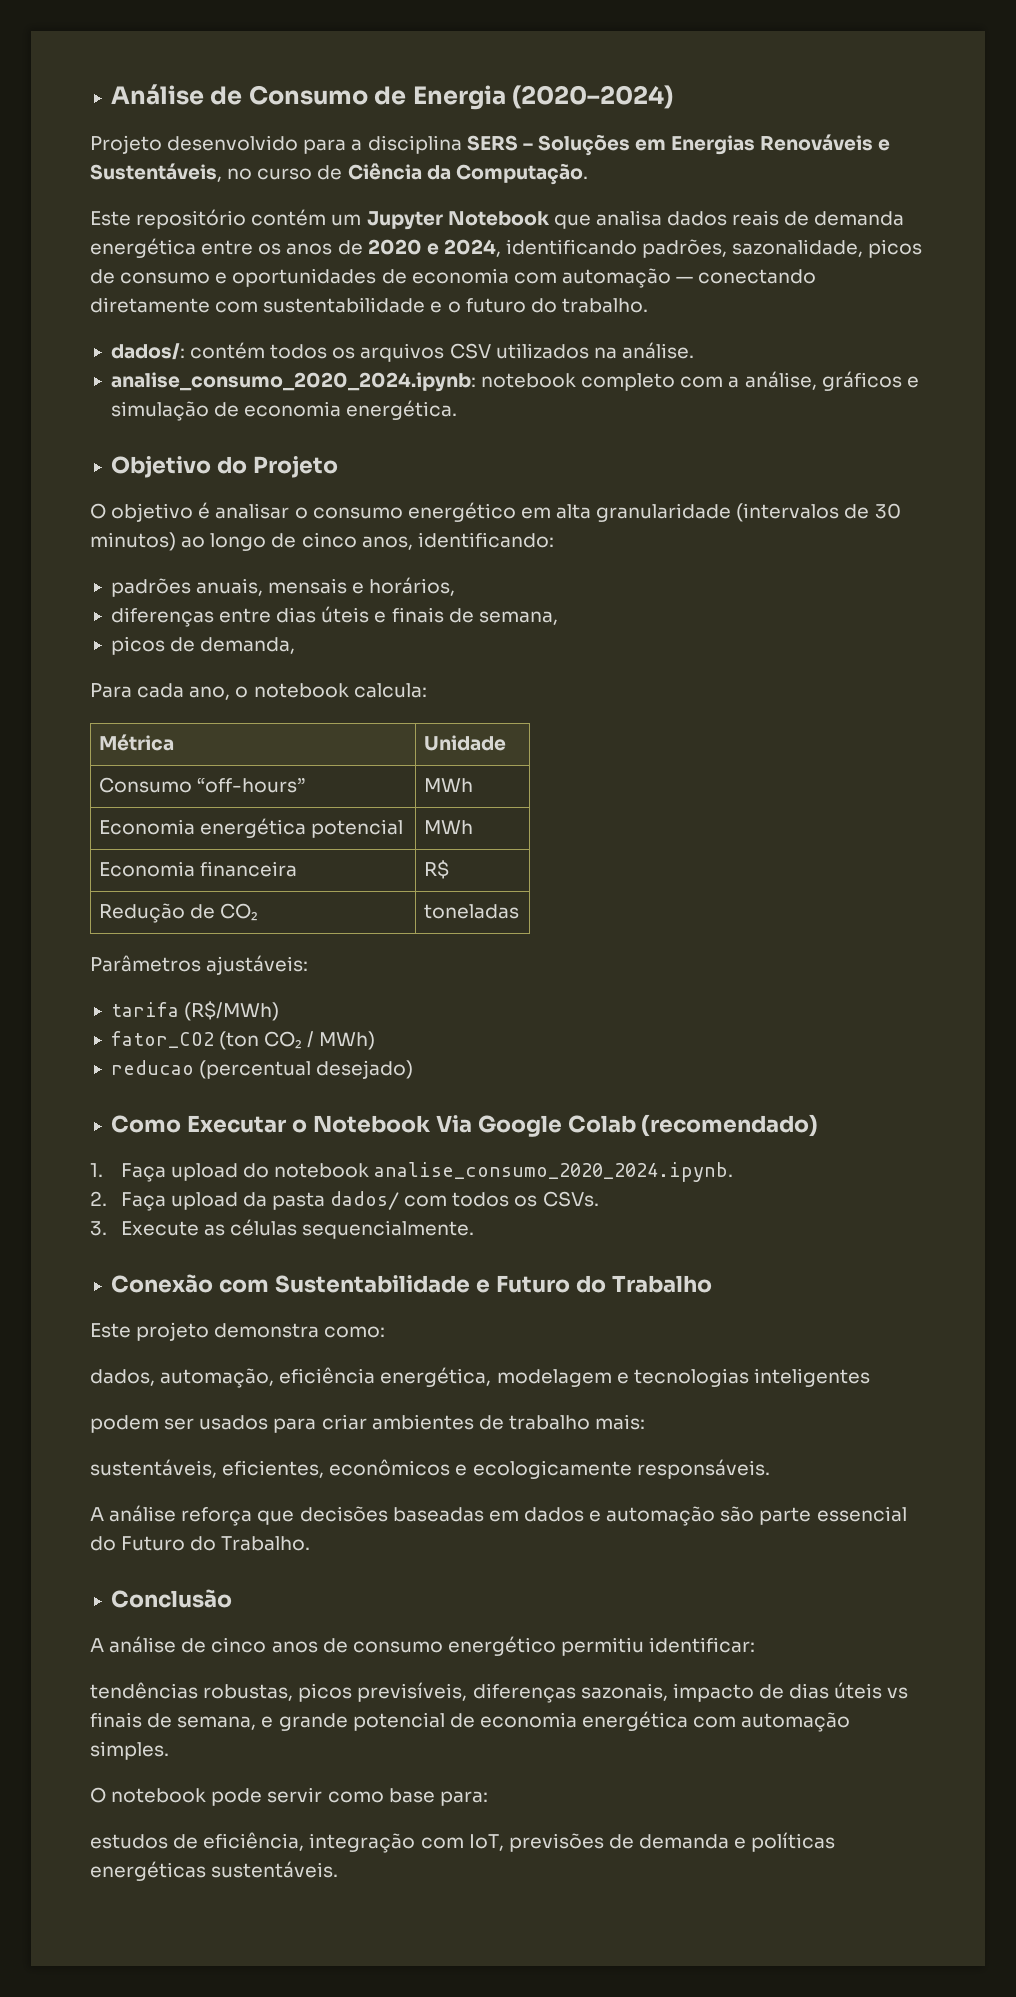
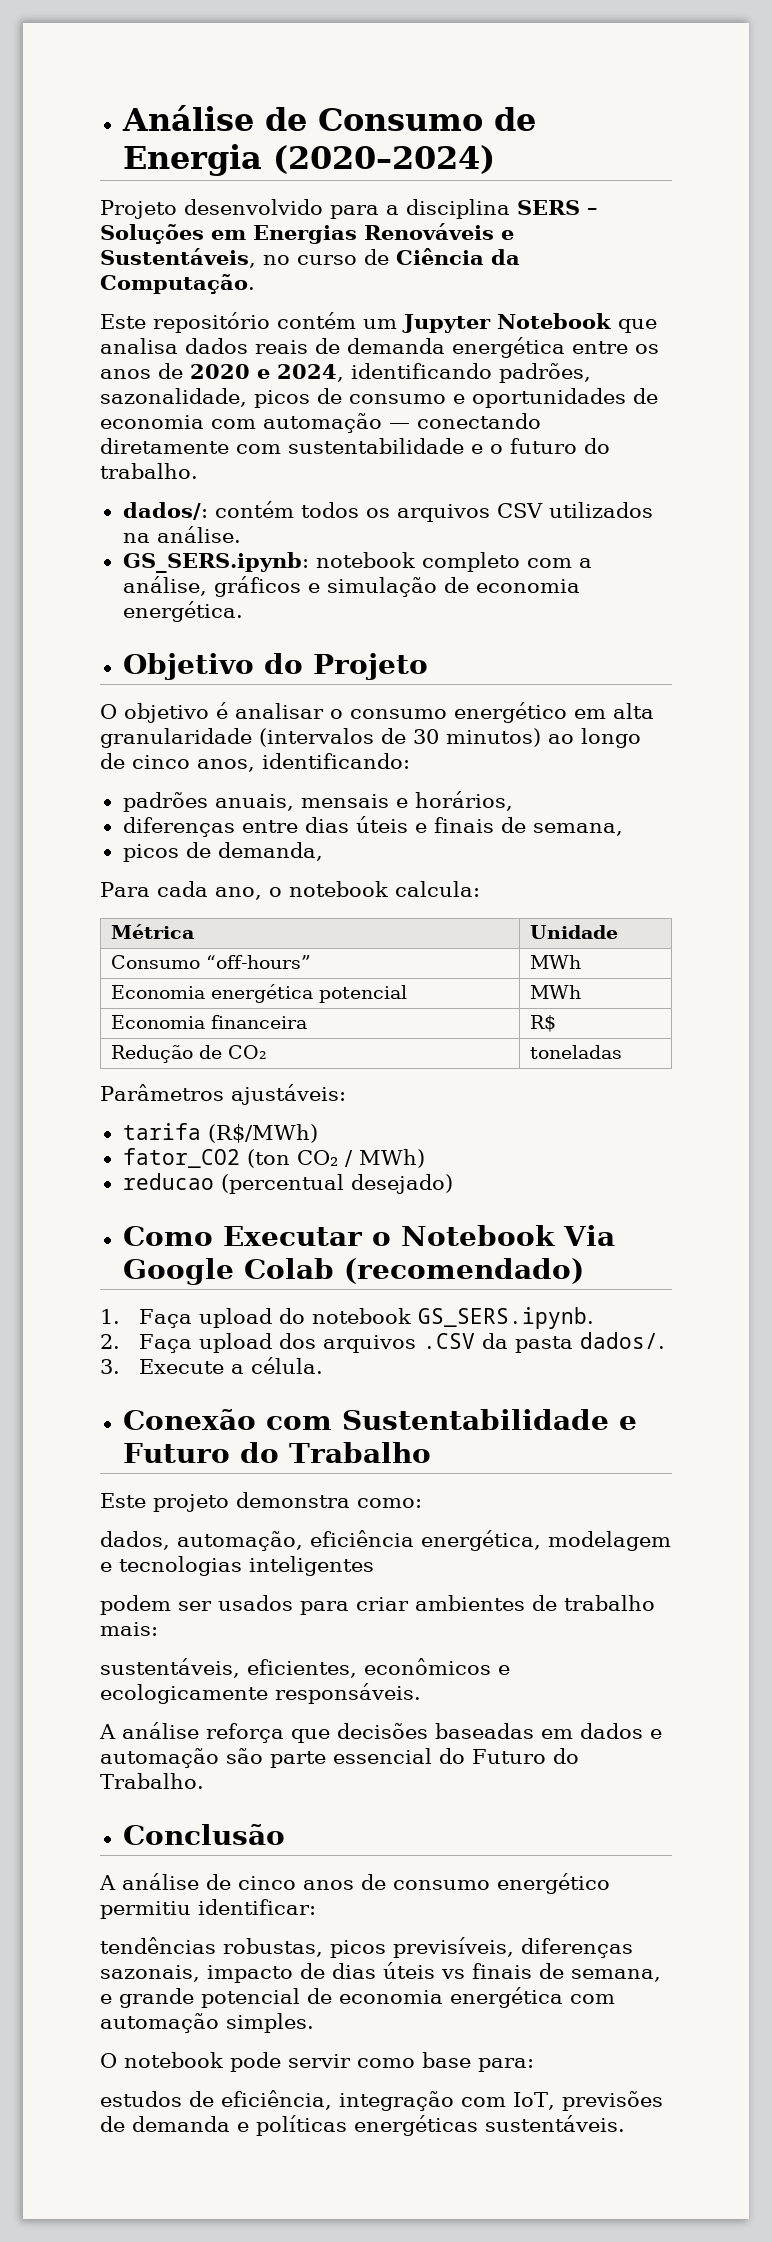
[110,372,476,392] analise_consumo_2020_2024.ipynb: -> [122,552,309,573] GS_SERS.ipynb:
[374,1162,734,1182] analise_consumo_2020_2024.ipynb. -> [417,1307,594,1329] GS_SERS.ipynb.
[242,1191,599,1210] da pasta dados/ com todos os CSVs. -> [278,1332,665,1353] dos arquivos .CSV da pasta dados/.
[203,1219,474,1239] as células sequencialmente. -> [230,1357,323,1374] a célula.

